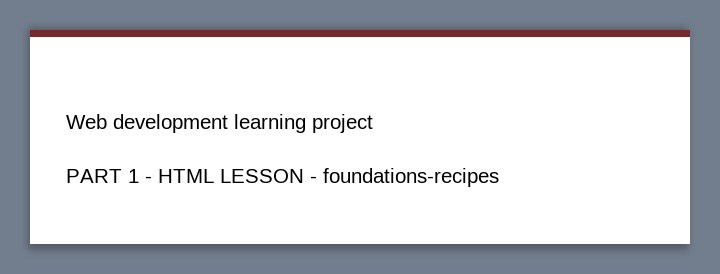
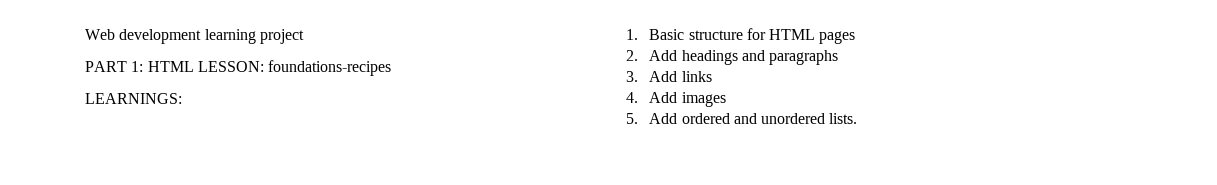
[128,168,499,187] 1 - HTML LESSON - foundations-recipes -> [131,60,392,76] [85,93,182,104] [626,28,856,44] [626,50,839,65] [626,71,712,82] [626,92,726,107] [626,113,858,124] 1: HTML LESSON: foundations-recipes // LEARNINGS: // 1. Basic structure for HTML pages // 2. Add headings and paragraphs // 3. Add links // 4. Add images // 5. Add ordered and unordered lists.

